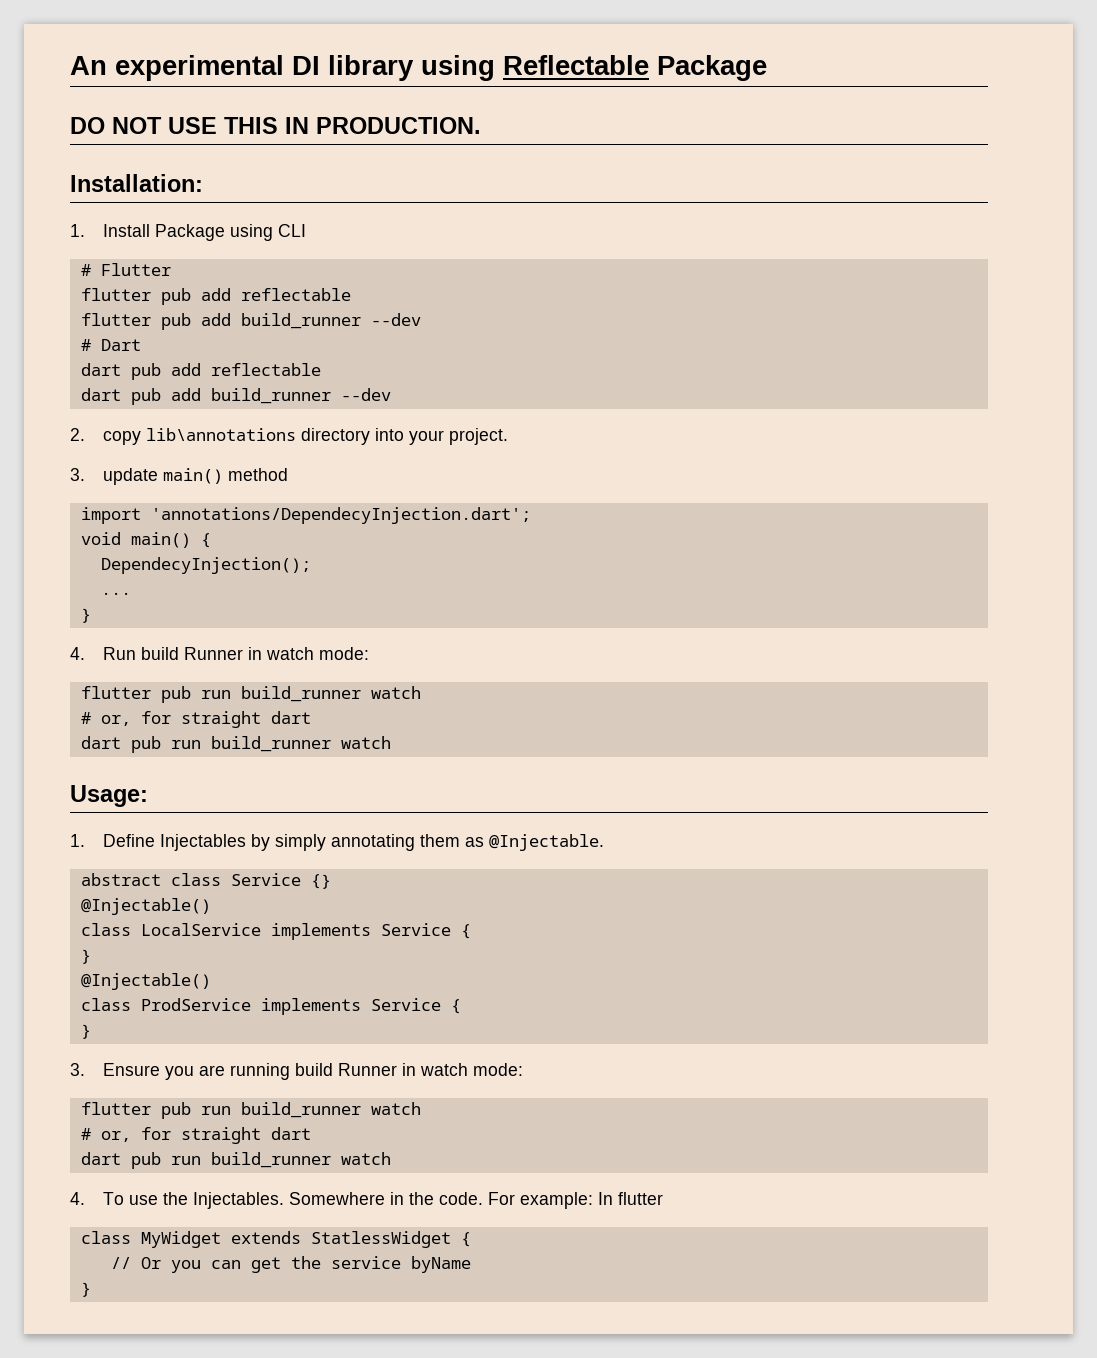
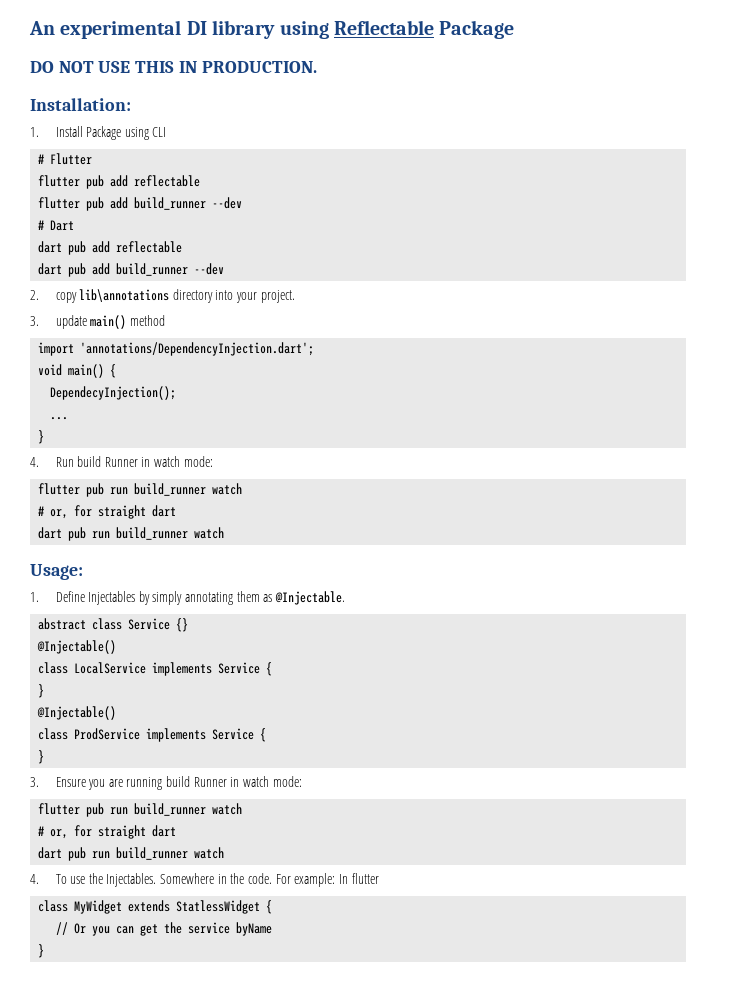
[150,507,531,524] 'annotations/DependecyInjection.dart'; -> [80,342,315,356] 'annotations/DependencyInjection.dart';

